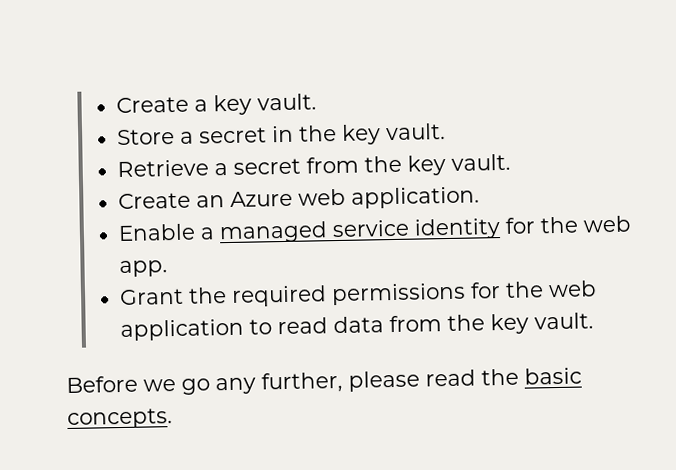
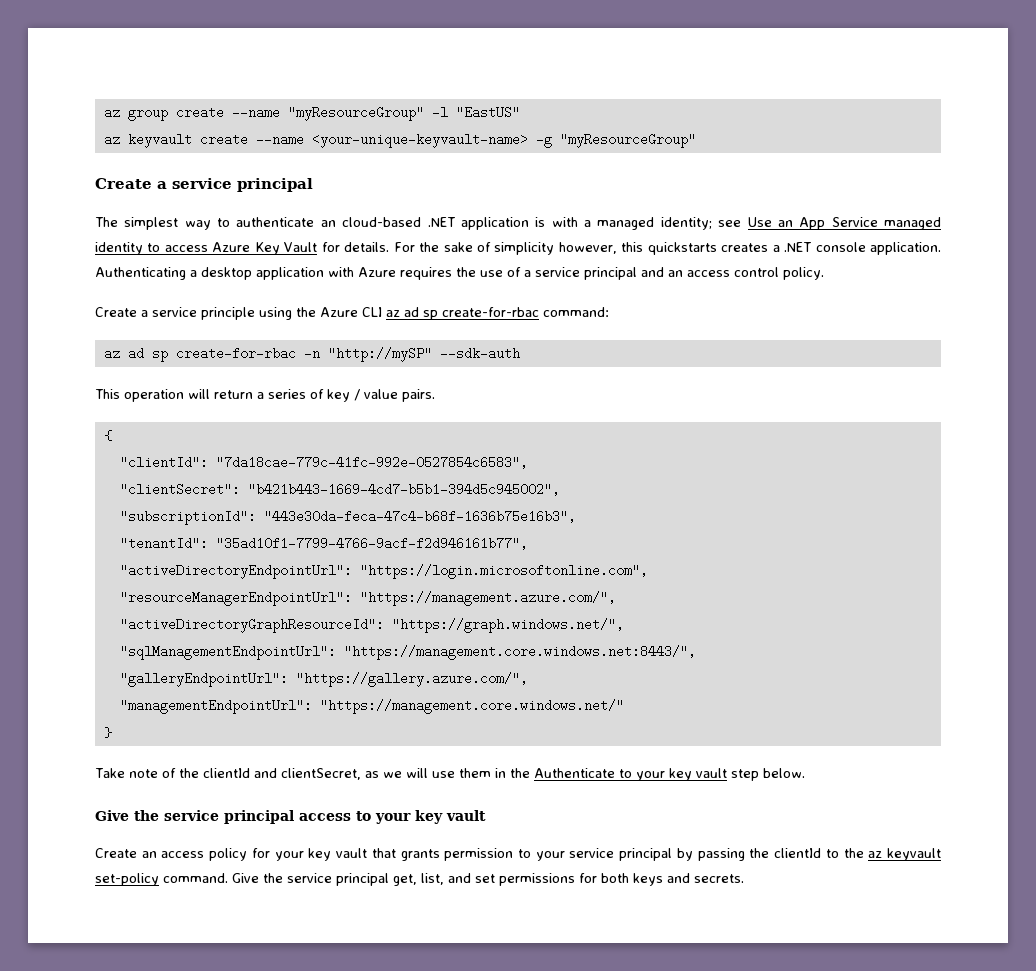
[116,93,318,116] [117,123,447,146] [117,153,512,178] [118,186,481,210] [118,215,632,244] [119,260,169,278] [119,280,598,307] [120,312,595,341] [66,367,582,395] [67,408,173,429] Create a key vault. // Store a secret in the key vault. // Retrieve a secret from the key vault. // Create an Azure web application. // Enable a managed service identity for the web app. // Grant the required permissions for the web application to read data from the key vault. // Before we go any further, please read the basic concepts. -> [103,106,520,121] [103,133,696,148] [95,178,313,192] [95,217,941,230] [95,242,942,255] [95,267,824,280] [95,307,609,320] [103,347,520,362] [95,389,435,402] [103,430,112,441] [119,456,528,469] [119,483,560,496] [119,510,576,525] [119,537,528,550] [119,564,648,579] [119,591,616,606] [119,618,624,633] [119,645,696,660] [119,672,528,687] [119,699,624,714] [103,727,112,738] [95,768,805,781] [95,810,486,824] [95,848,942,861] [95,873,744,886] az group create --name "myResourceGroup" -l "EastUS" // az keyvault create --name <your-unique-keyvault-name> -g "myResourceGroup" // Create a service principal // The simplest way to authenticate an cloud-based .NET application is with a managed identity; see Use an App Service managed identity to access Azure Key Vault for details. For the sake of simplicity however, this quickstarts creates a .NET console application. Authenticating a desktop application with Azure requires the use of a service principal and an access control policy. // Create a service principle using the Azure CLI az ad sp create-for-rbac command: // az ad sp create-for-rbac -n "http://mySP" --sdk-auth // This operation will return a series of key / value pairs. // { // "clientId": "7da18cae-779c-41fc-992e-0527854c6583", // "clientSecret": "b421b443-1669-4cd7-b5b1-394d5c945002", // "subscriptionId": "443e30da-feca-47c4-b68f-1636b75e16b3", // "tenantId": "35ad10f1-7799-4766-9acf-f2d946161b77", // "activeDirectoryEndpointUrl": "https://login.microsoftonline.com", // "resourceManagerEndpointUrl": "https://management.azure.com/", // "activeDirectoryGraphResourceId": "https://graph.windows.net/", // "sqlManagementEndpointUrl": "https://management.core.windows.net:8443/", // "galleryEndpointUrl": "https://gallery.azure.com/", // "managementEndpointUrl": "https://management.core.windows.net/" // } // Take note of the clientId and clientSecret, as we will use them in the Authenticate to your key vault step below. // Give the service principal access to your key vault // Create an access policy for your key vault that grants permission to your service principal by passing the clientId to the az keyvault set-policy command. Give the service principal get, list, and set permissions for both keys and secrets.

